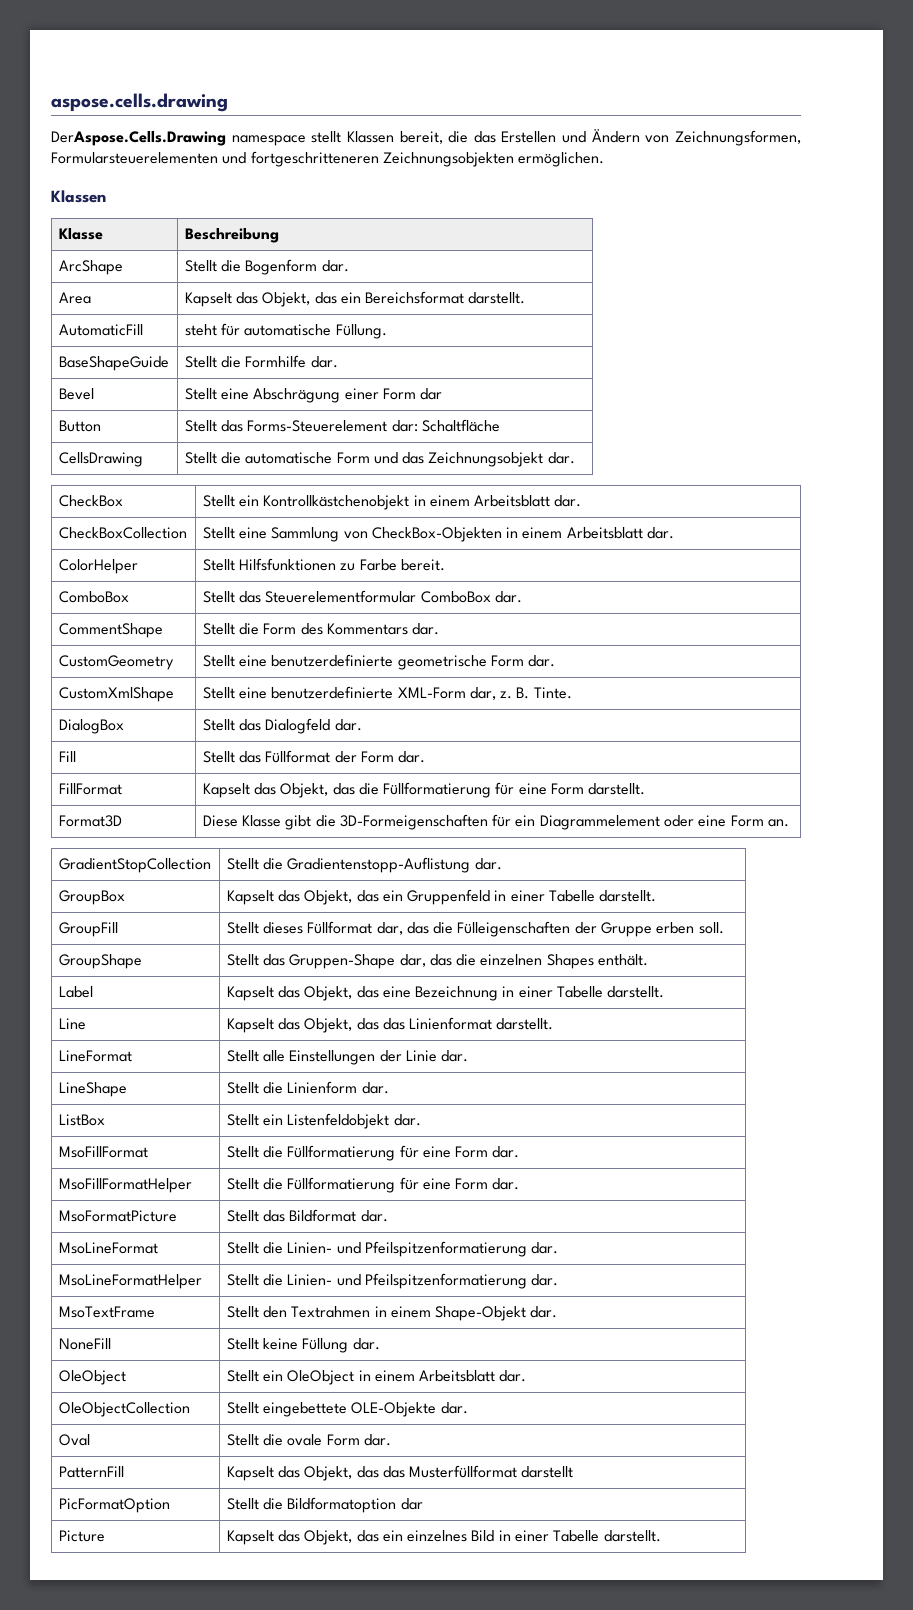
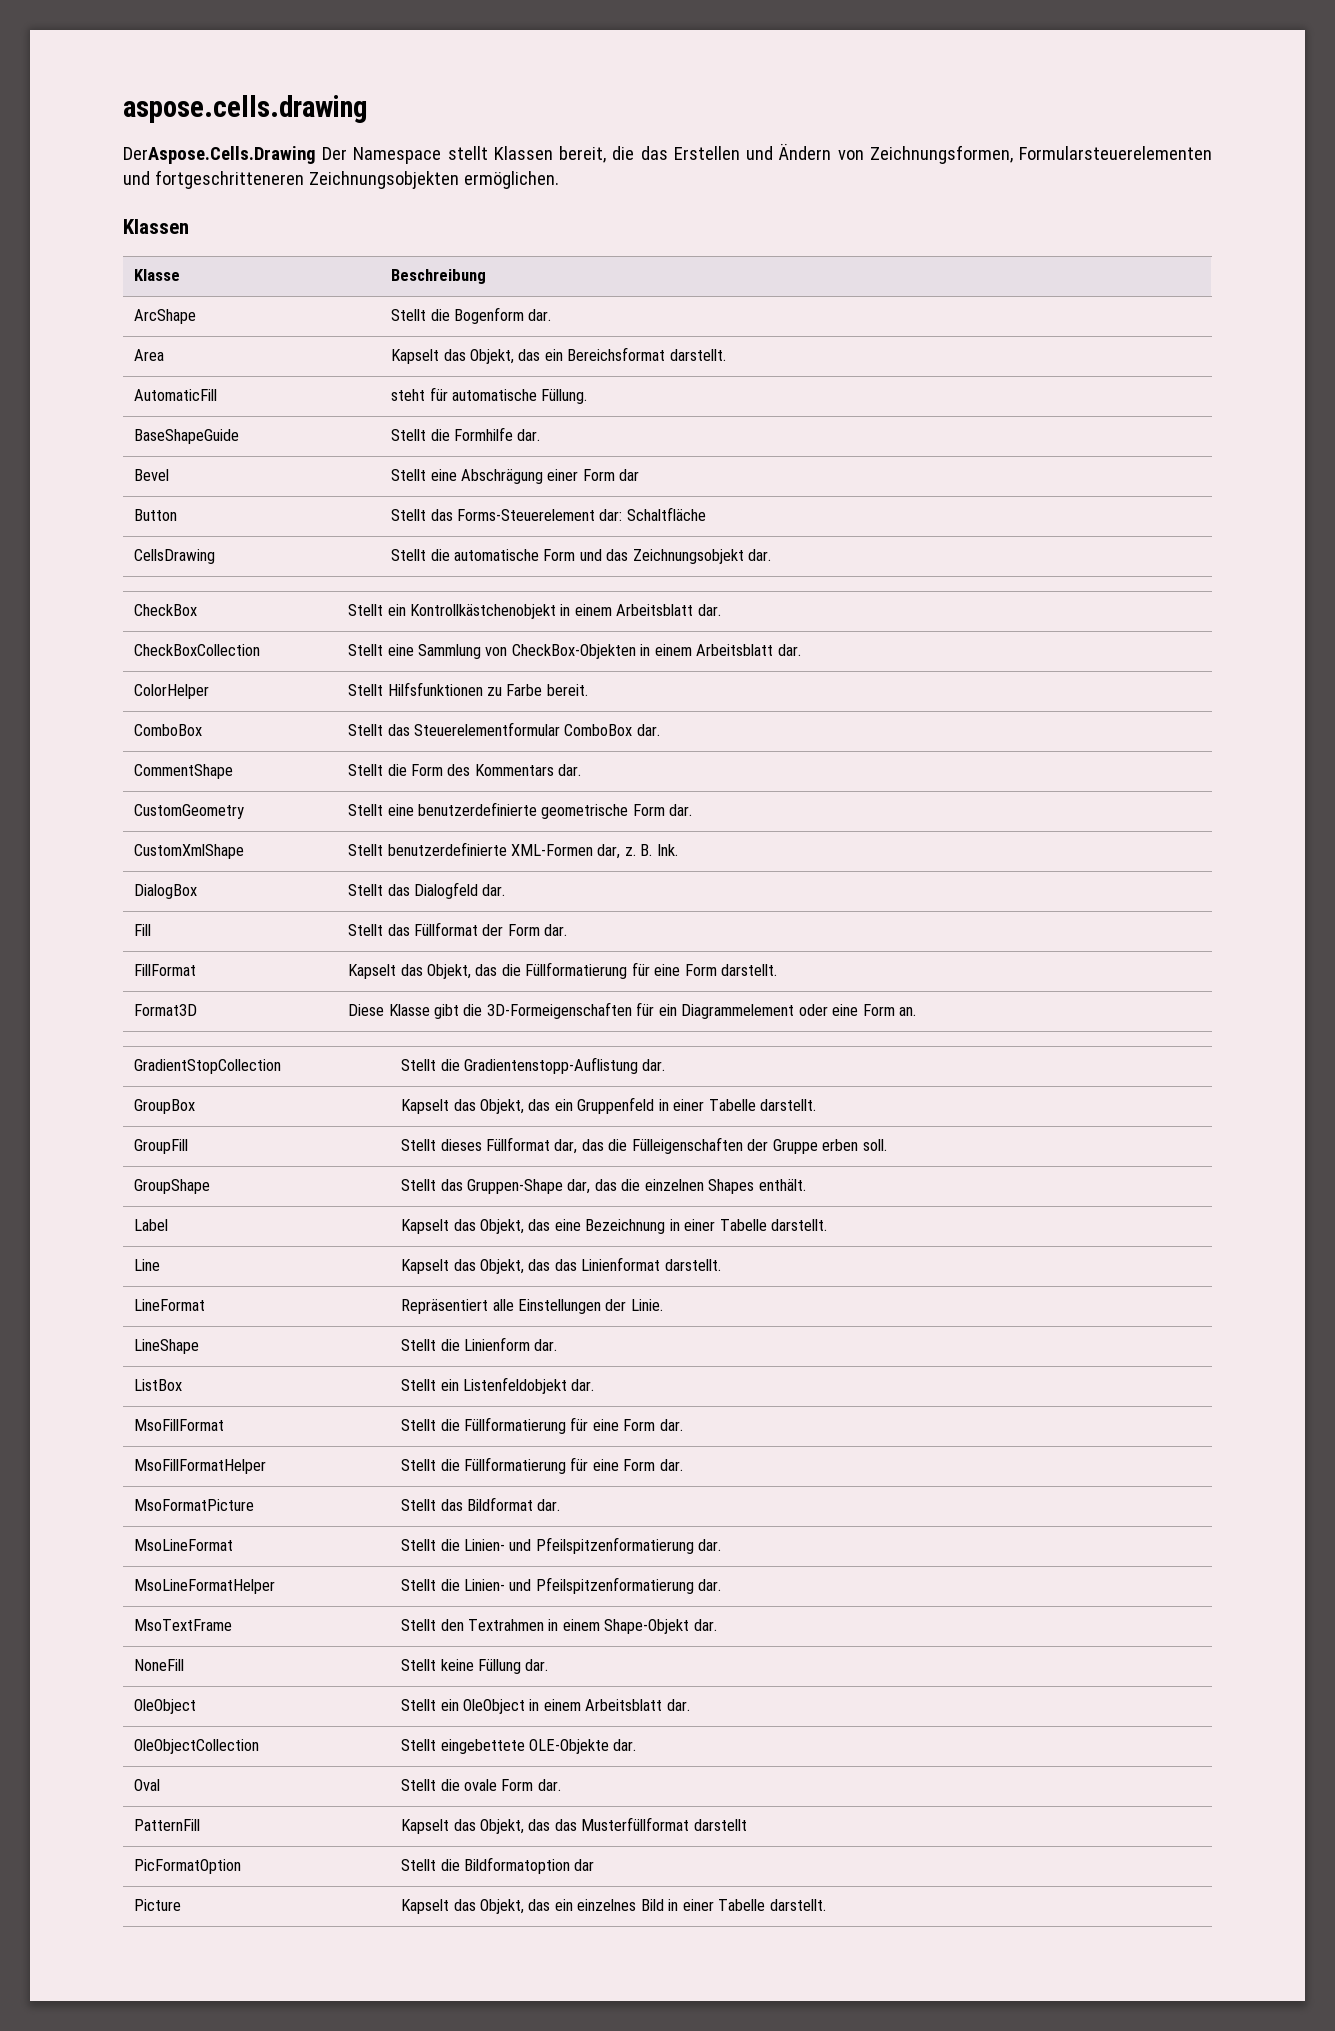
[231,135,306,146] namespace -> [322,147,442,164] Der Namespace
[238,686,466,699] eine benutzerdefinierte XML-Form -> [387,842,593,856] benutzerdefinierte XML-Formen
[533,687,572,699] Tinte. -> [656,844,678,856] Ink.
[226,1050,259,1062] Stellt -> [401,1299,489,1314] Repräsentiert
[405,1050,469,1062] Linie dar. -> [630,1299,663,1311] Linie.

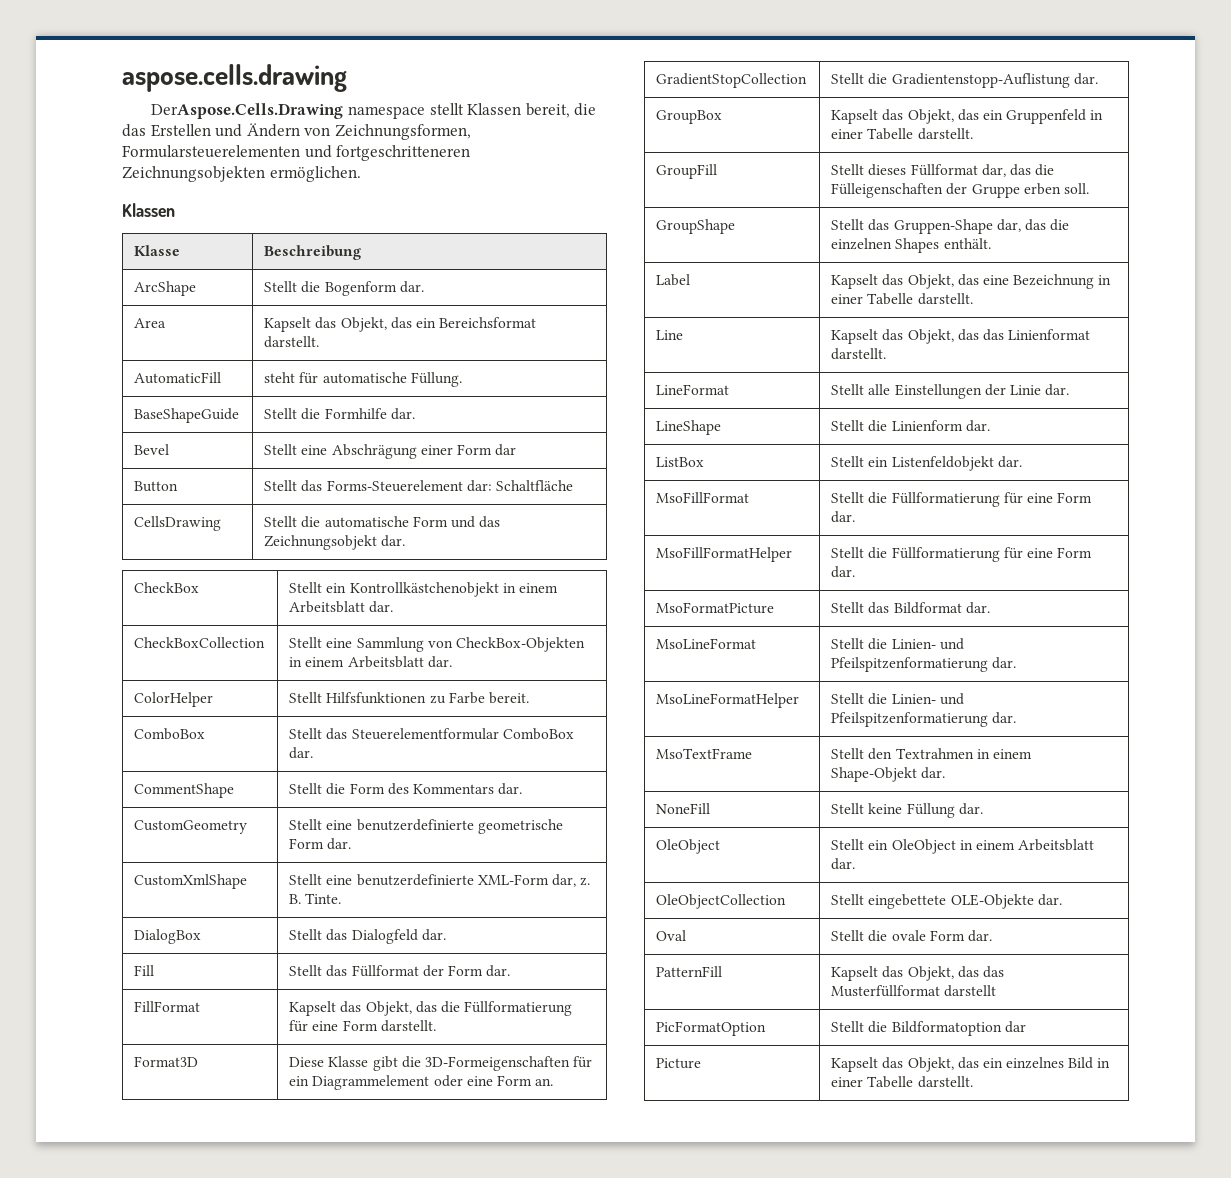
[322,147,442,164] Der Namespace -> [348,106,426,119] namespace
[387,842,593,856] benutzerdefinierte XML-Formen -> [326,874,549,886] eine benutzerdefinierte XML-Form
[656,844,678,856] Ink. -> [305,893,342,904] Tinte.
[401,1299,489,1314] Repräsentiert -> [831,384,865,395] Stellt
[630,1299,663,1311] Linie. -> [1009,384,1070,396] Linie dar.

